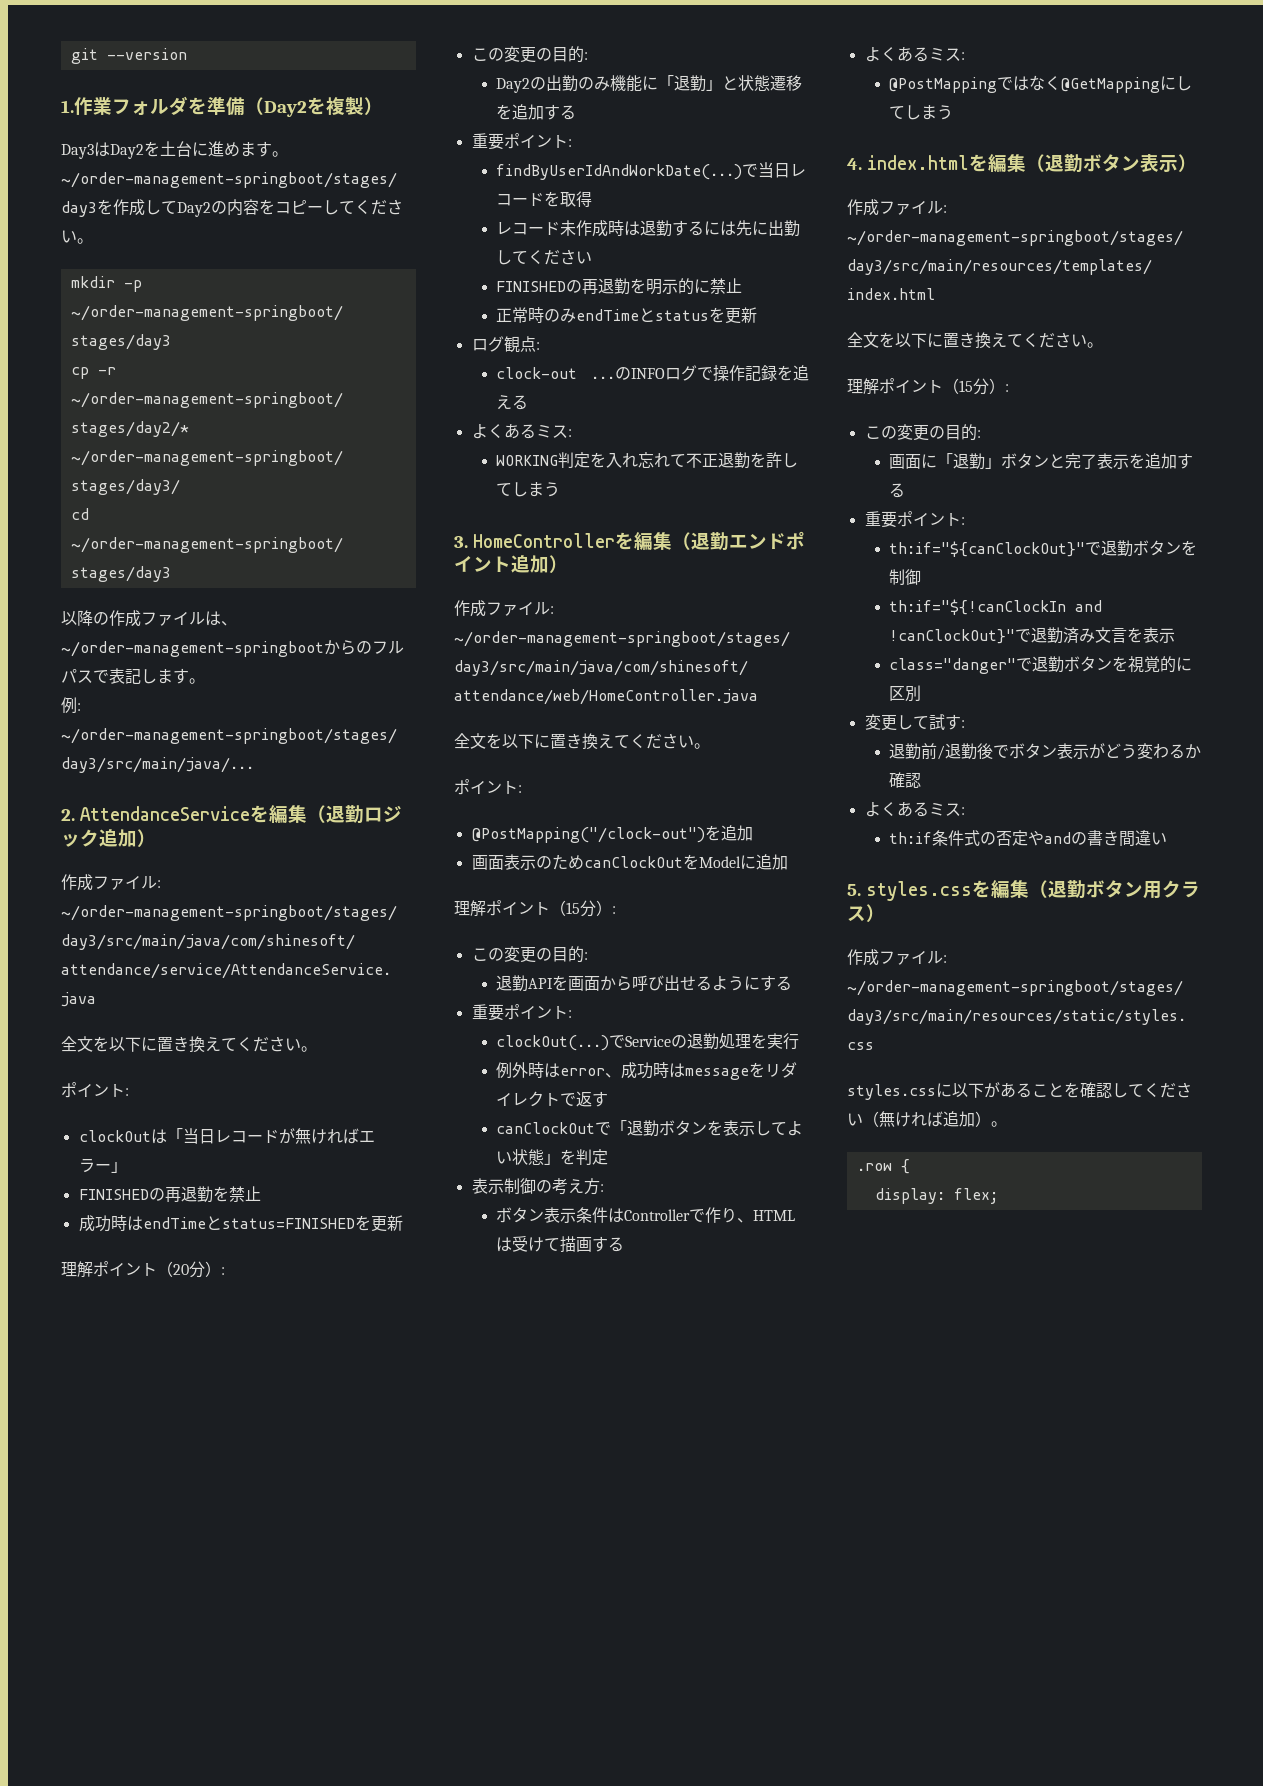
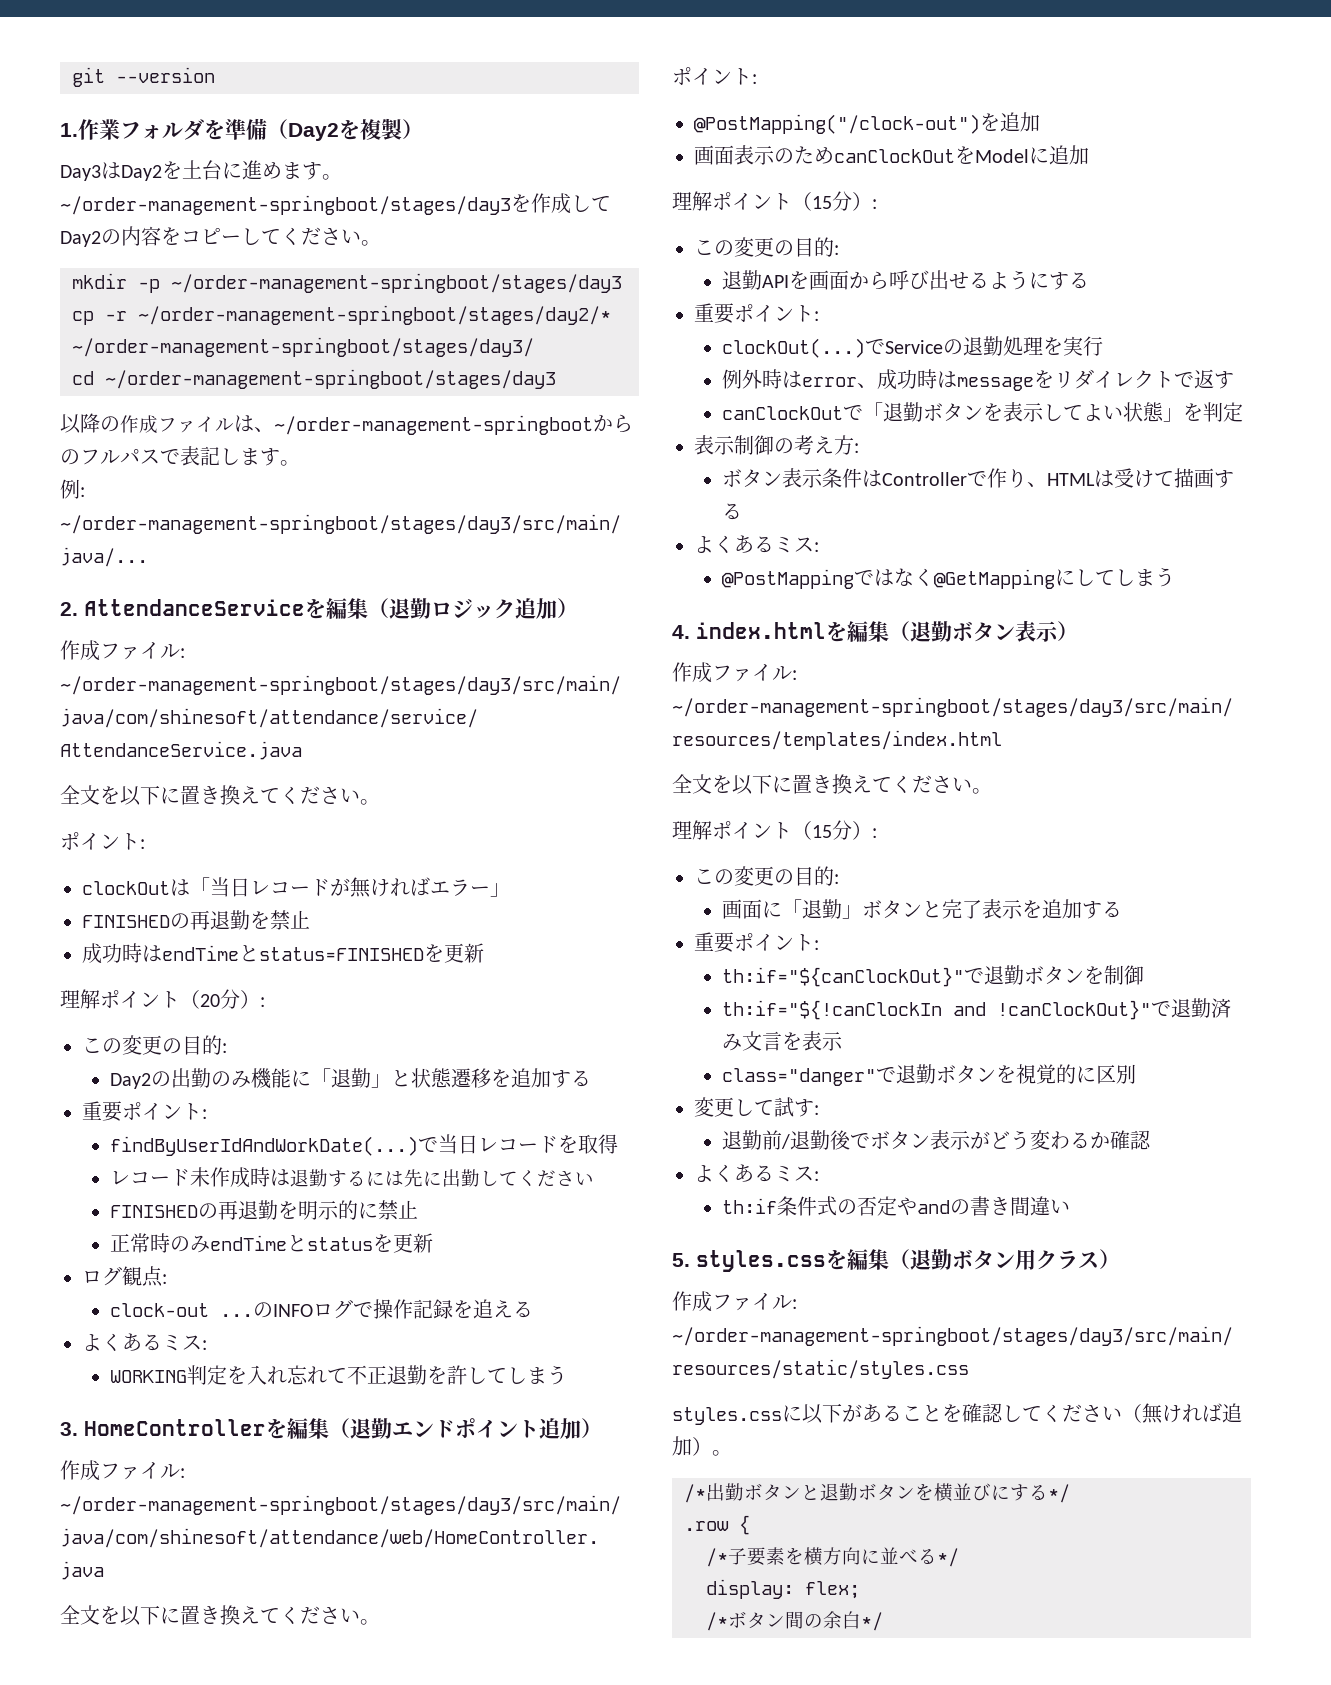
[856,1159,910,1174] [874,1188,998,1204] .row { // display: flex; -> [684,1483,1070,1503] [684,1515,750,1535] [706,1547,959,1567] [706,1579,860,1599] [706,1611,883,1631] /*出勤ボタンと退勤ボタンを横並びにする*/ // .row { // /*子要素を横方向に並べる*/ // display: flex; // /*ボタン間の余白*/

